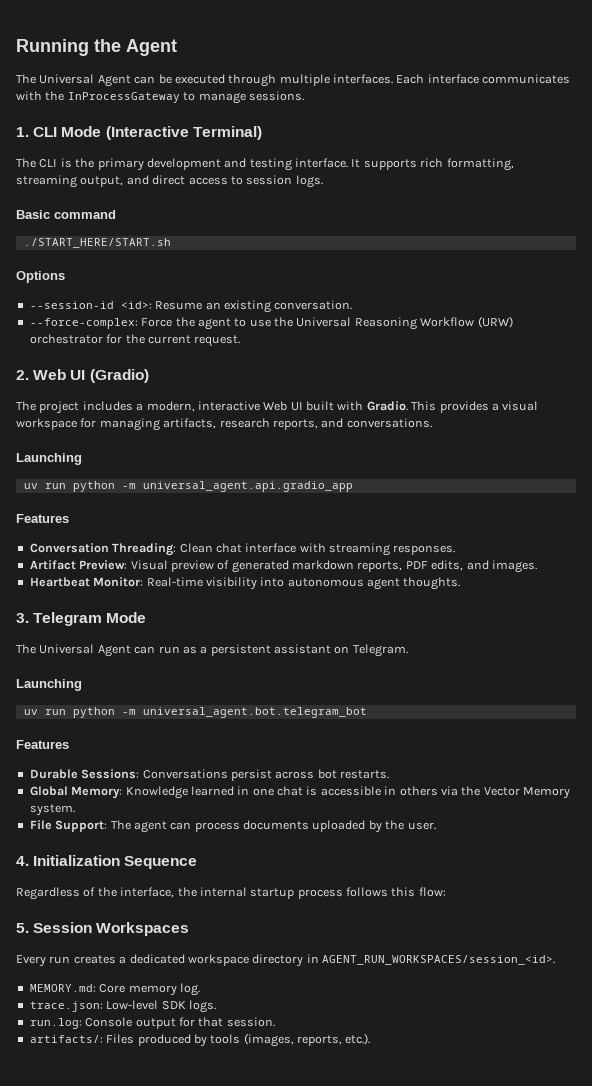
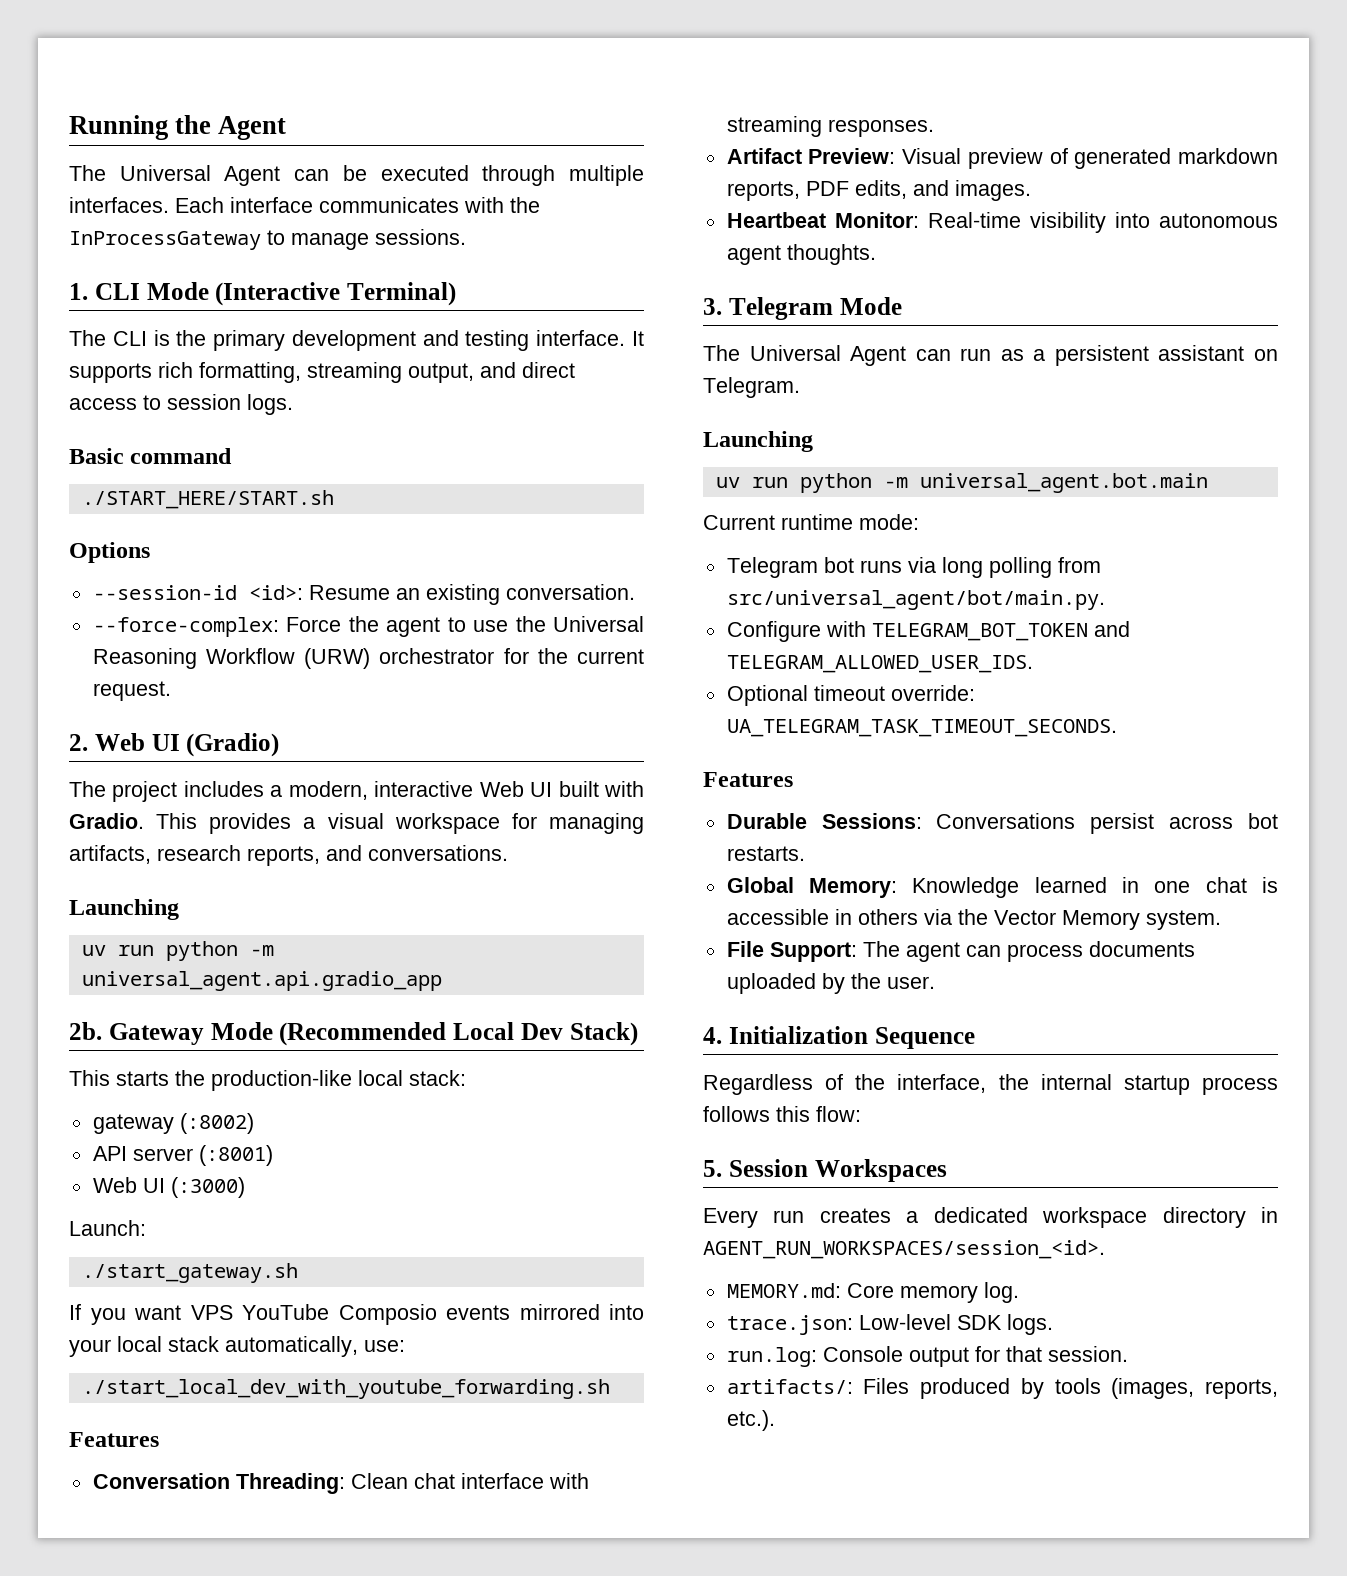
(353, 486) none -> [69,1022,638,1046] [69,1070,466,1091] [92,1113,254,1134] [92,1145,273,1166] [92,1177,245,1198] [69,1220,146,1236] [81,1263,298,1283] [69,1304,644,1325] [69,1336,405,1357] [81,1379,610,1399] // 2b. Gateway Mode (Recommended Local Dev Stack) // This starts the production-like local stack: // gateway (:8002) // API server (:8001) // Web UI (:3000) // Launch: // ./start_gateway.sh // If you want VPS YouTube Composio events mirrored into your local stack automatically, use: // ./start_local_dev_with_youtube_forwarding.sh
[142,707,367,718] universal_agent.bot.telegram_bot -> [919,473,1208,493] [703,514,919,530] [726,557,1101,578] [726,590,1105,610] [726,621,1130,642] [726,655,1033,673] [726,685,975,706] [726,719,1117,737] universal_agent.bot.main // Current runtime mode: // Telegram bot runs via long polling from src/universal_agent/bot/main.py. // Configure with TELEGRAM_BOT_TOKEN and TELEGRAM_ALLOWED_USER_IDS. // Optional timeout override: UA_TELEGRAM_TASK_TIMEOUT_SECONDS.

